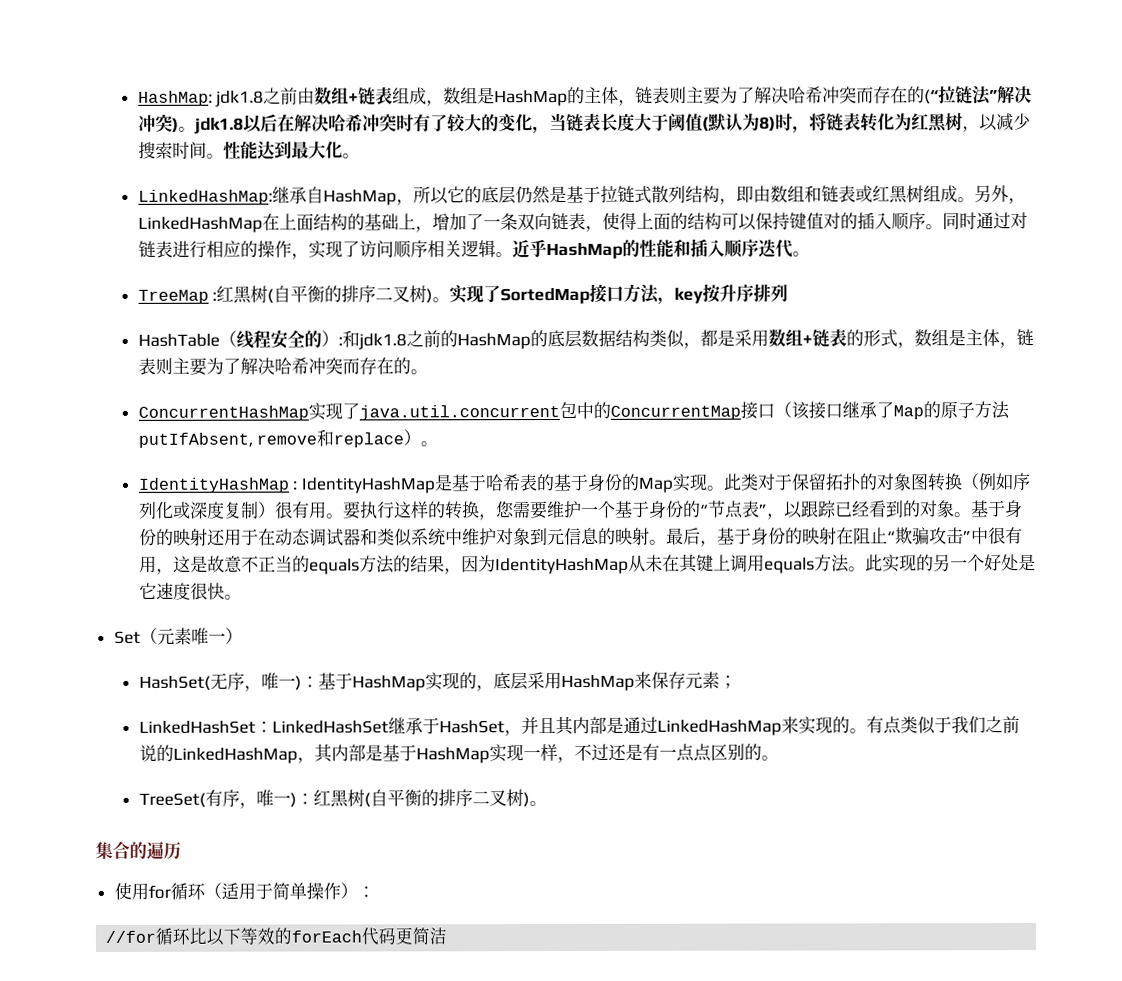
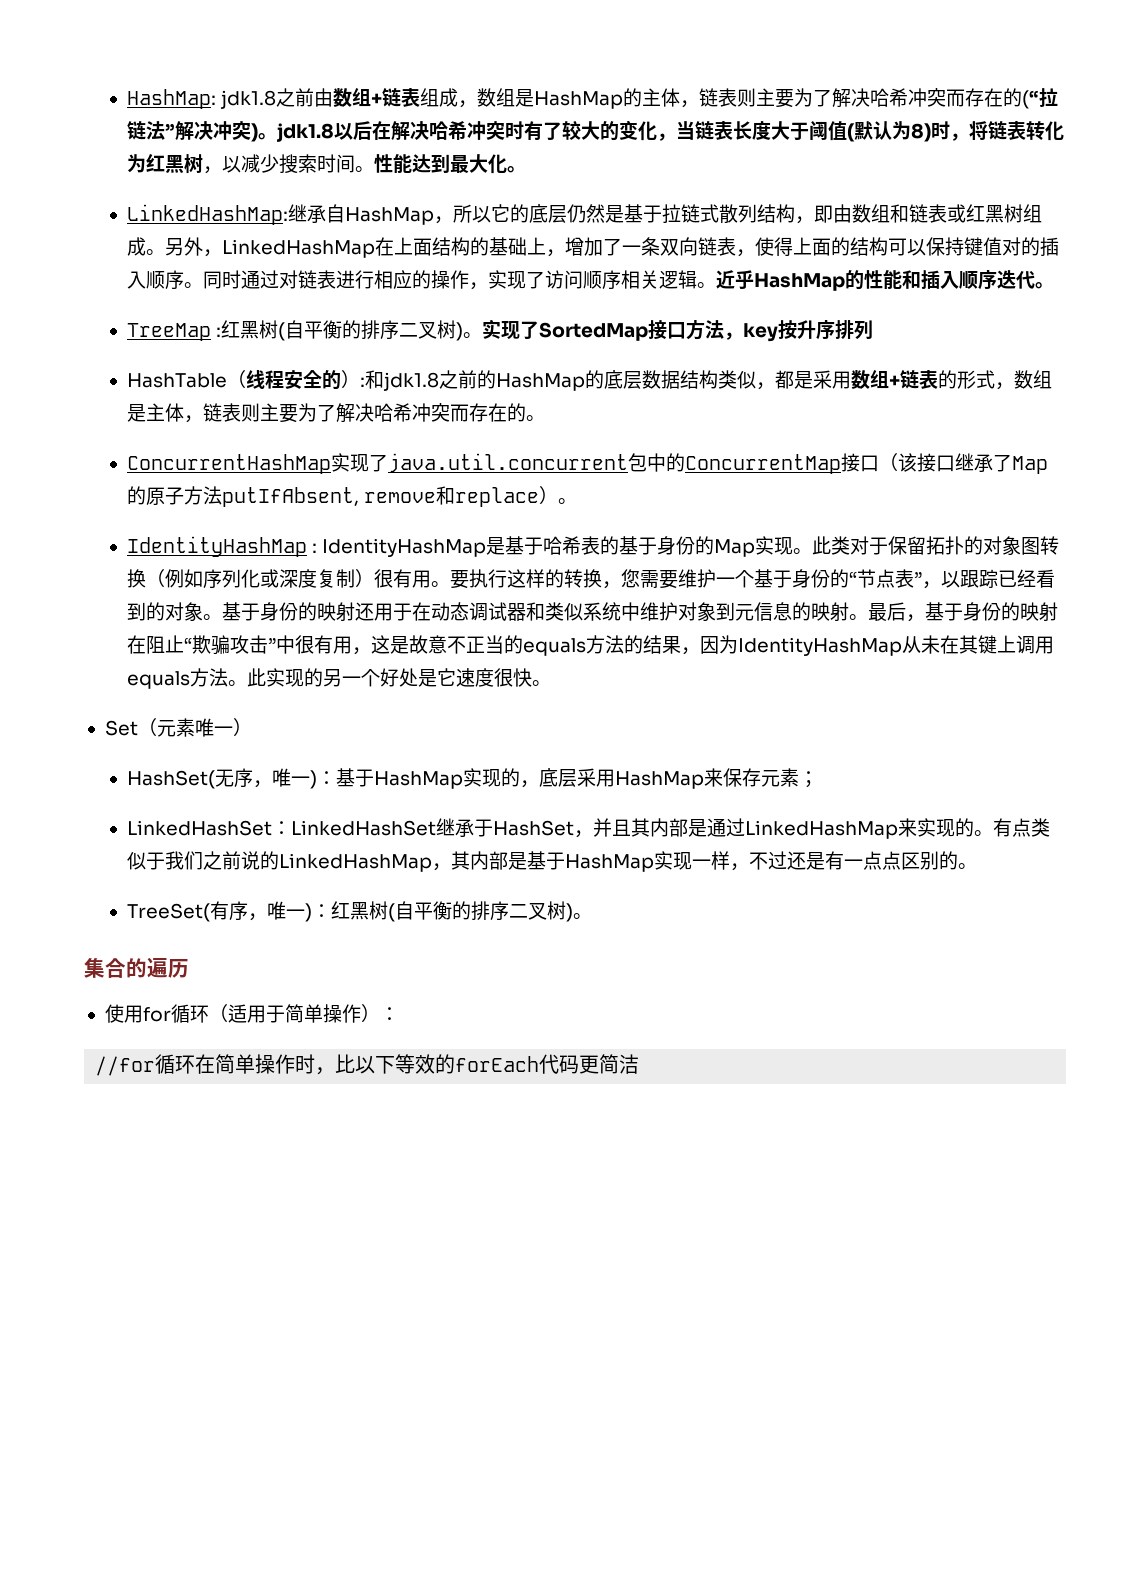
(191, 936) none -> [195,1054,336,1075] 在简单操作时，

